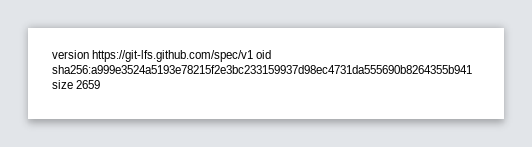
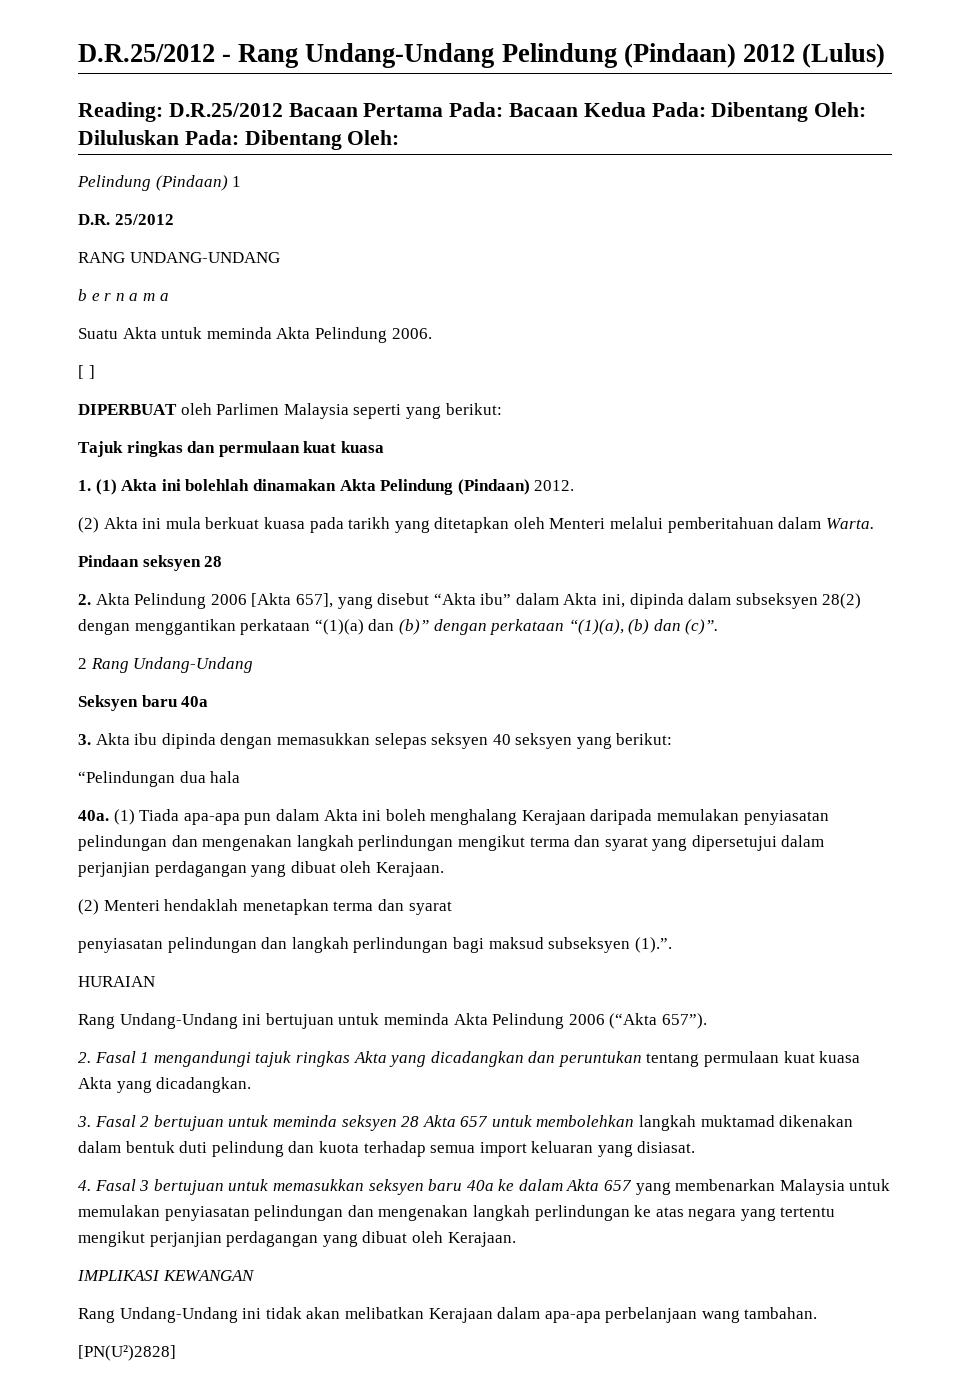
[52,50,272,62] [52,65,472,74] [52,80,101,89] version https://git-lfs.github.com/spec/v1 oid sha256:a999e3524a5193e78215f2e3bc233159937d98ec4731da555690b8264355b941 size 2659 -> [78,43,886,68] [78,102,867,122] [78,130,400,150] [77,175,242,191] [78,214,174,225] [78,252,280,263] [78,289,169,301] [78,327,432,343] [78,365,95,379] [78,403,502,419] [78,441,384,457] [78,479,575,495] [78,517,874,533] [78,555,223,571] [78,593,862,609] [78,619,719,635] [78,657,254,673] [78,695,209,711] [78,733,673,749] [78,771,241,787] [78,809,829,825] [78,835,825,851] [78,861,444,877] [78,899,452,915] [78,937,672,953] [78,976,155,987] [78,1013,707,1029] [78,1051,861,1067] [78,1077,252,1093] [77,1115,854,1131] [78,1141,696,1157] [78,1179,891,1195] [78,1205,836,1221] [78,1231,516,1247] [77,1270,255,1281] [78,1307,818,1323] [78,1345,176,1361] D.R.25/2012 - Rang Undang-Undang Pelindung (Pindaan) 2012 (Lulus) // Reading: D.R.25/2012 Bacaan Pertama Pada: Bacaan Kedua Pada: Dibentang Oleh: Diluluskan Pada: Dibentang Oleh: // Pelindung (Pindaan) 1 // D.R. 25/2012 // RANG UNDANG-UNDANG // b e r n a m a // Suatu Akta untuk meminda Akta Pelindung 2006. // [ ] // DIPERBUAT oleh Parlimen Malaysia seperti yang berikut: // Tajuk ringkas dan permulaan kuat kuasa // 1. (1) Akta ini bolehlah dinamakan Akta Pelindung (Pindaan) 2012. // (2) Akta ini mula berkuat kuasa pada tarikh yang ditetapkan oleh Menteri melalui pemberitahuan dalam Warta. // Pindaan seksyen 28 // 2. Akta Pelindung 2006 [Akta 657], yang disebut “Akta ibu” dalam Akta ini, dipinda dalam subseksyen 28(2) dengan menggantikan perkataan “(1)(a) dan (b)” dengan perkataan “(1)(a), (b) dan (c)”. // 2 Rang Undang-Undang // Seksyen baru 40a // 3. Akta ibu dipinda dengan memasukkan selepas seksyen 40 seksyen yang berikut: // “Pelindungan dua hala // 40a. (1) Tiada apa-apa pun dalam Akta ini boleh menghalang Kerajaan daripada memulakan penyiasatan pelindungan dan mengenakan langkah perlindungan mengikut terma dan syarat yang dipersetujui dalam perjanjian perdagangan yang dibuat oleh Kerajaan. // (2) Menteri hendaklah menetapkan terma dan syarat // penyiasatan pelindungan dan langkah perlindungan bagi maksud subseksyen (1).”. // HURAIAN // Rang Undang-Undang ini bertujuan untuk meminda Akta Pelindung 2006 (“Akta 657”). // 2. Fasal 1 mengandungi tajuk ringkas Akta yang dicadangkan dan peruntukan tentang permulaan kuat kuasa Akta yang dicadangkan. // 3. Fasal 2 bertujuan untuk meminda seksyen 28 Akta 657 untuk membolehkan langkah muktamad dikenakan dalam bentuk duti pelindung dan kuota terhadap semua import keluaran yang disiasat. // 4. Fasal 3 bertujuan untuk memasukkan seksyen baru 40a ke dalam Akta 657 yang membenarkan Malaysia untuk memulakan penyiasatan pelindungan dan mengenakan langkah perlindungan ke atas negara yang tertentu mengikut perjanjian perdagangan yang dibuat oleh Kerajaan. // IMPLIKASI KEWANGAN // Rang Undang-Undang ini tidak akan melibatkan Kerajaan dalam apa-apa perbelanjaan wang tambahan. // [PN(U²)2828]

